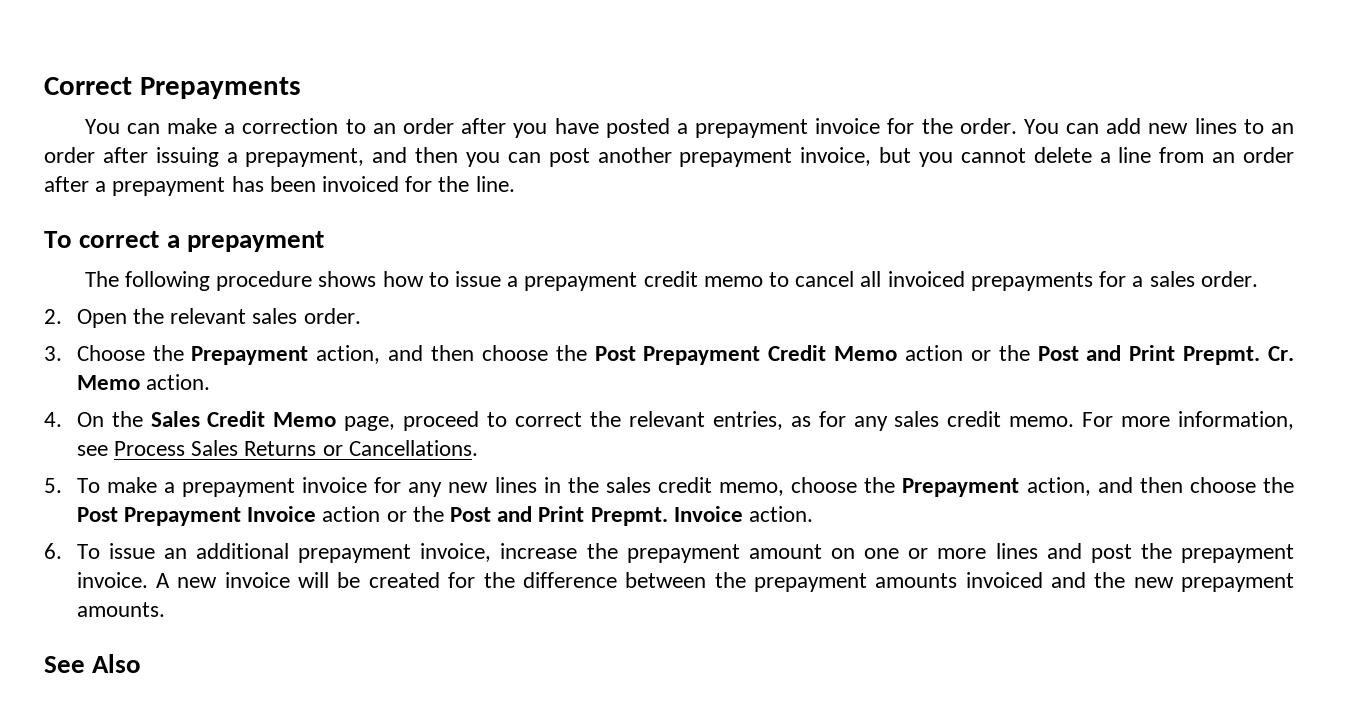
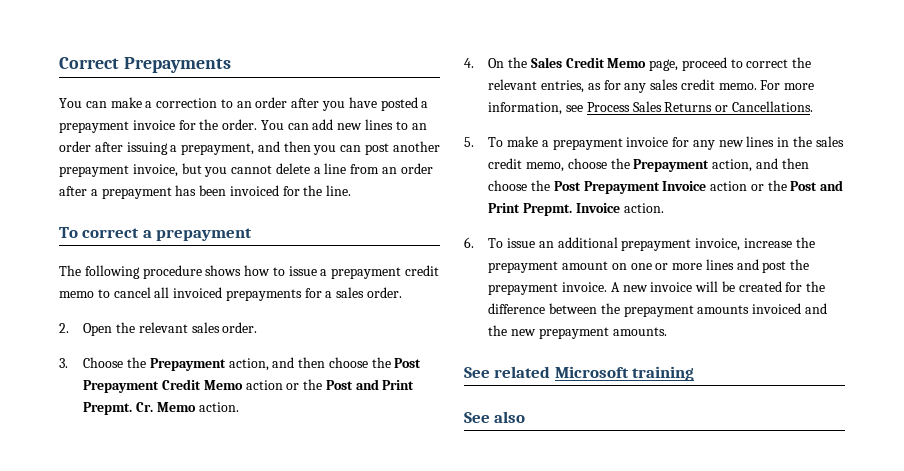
[92,654,142,673] Also -> [494,366,695,381] [464,411,526,423] related Microsoft training // See also

